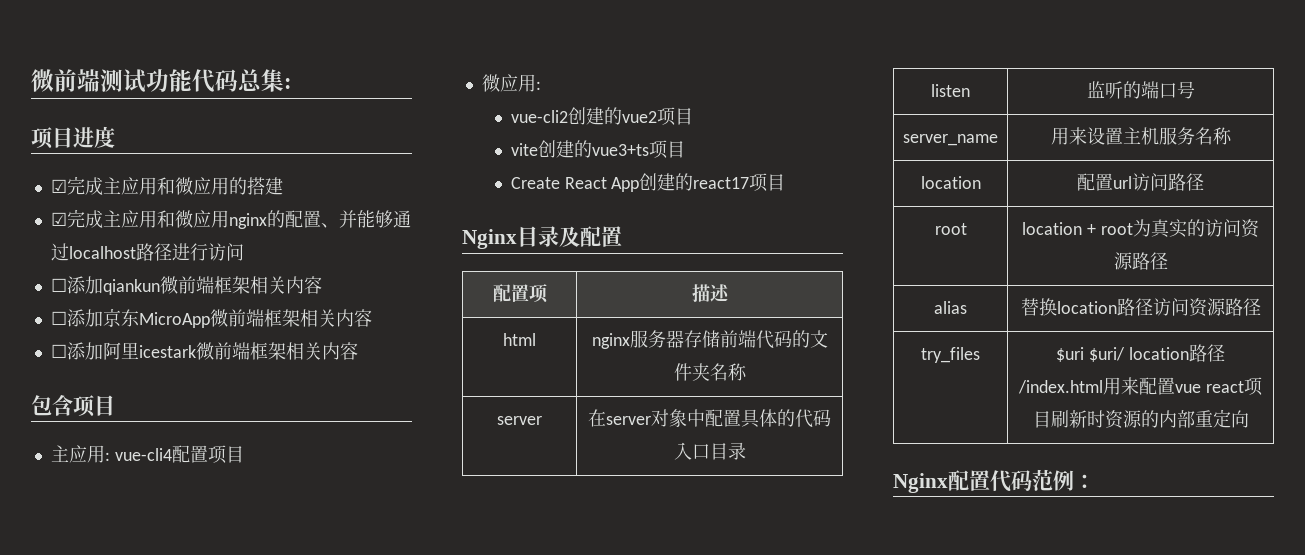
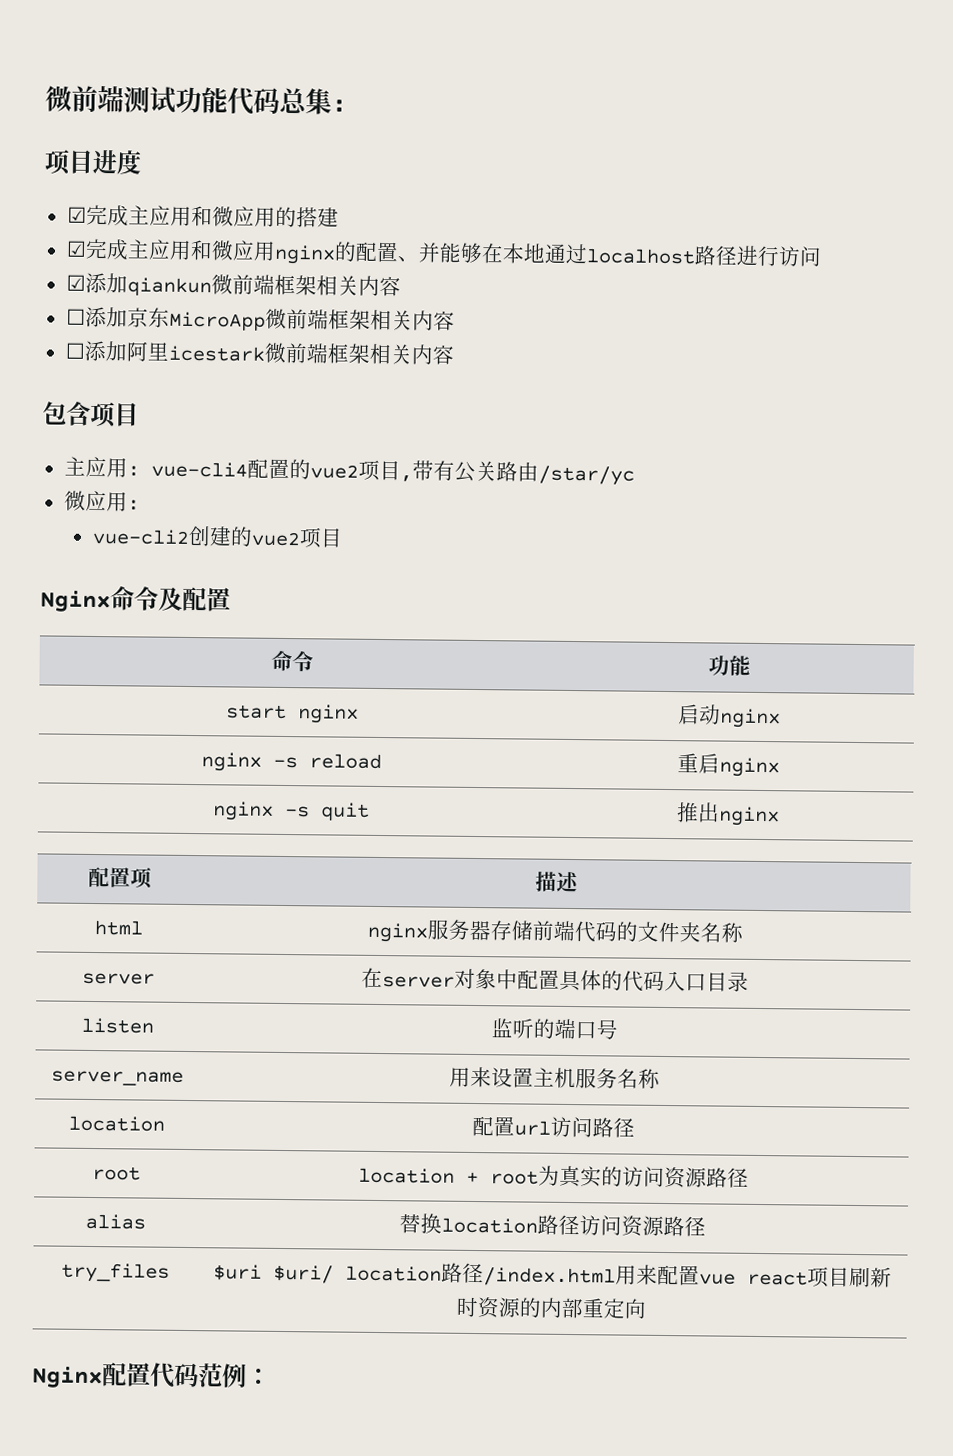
(393, 219) none -> [480,243,546,264] 在本地
[50,278,67,292] ☐ -> [65,274,86,291] ☑
[207,445,244,464] 项目 -> [288,459,635,486] 的vue2项目,带有公关路由/star/yc
[510,140,685,159] [510,173,786,192] [462,226,559,249] // vite创建的vue3+ts项目 // Create React App创建的react17项目 // Nginx目录 -> [40,586,159,613] // Nginx命令
(622, 236) none -> [270,650,314,672] [707,655,751,676] [225,704,359,724] [677,704,781,729] [200,752,382,772] [676,753,780,778] [212,801,370,821] [676,802,780,827] // 命令 | 功能 // start nginx | 启动nginx // nginx -s reload | 重启nginx // nginx -s quit | 推出nginx

